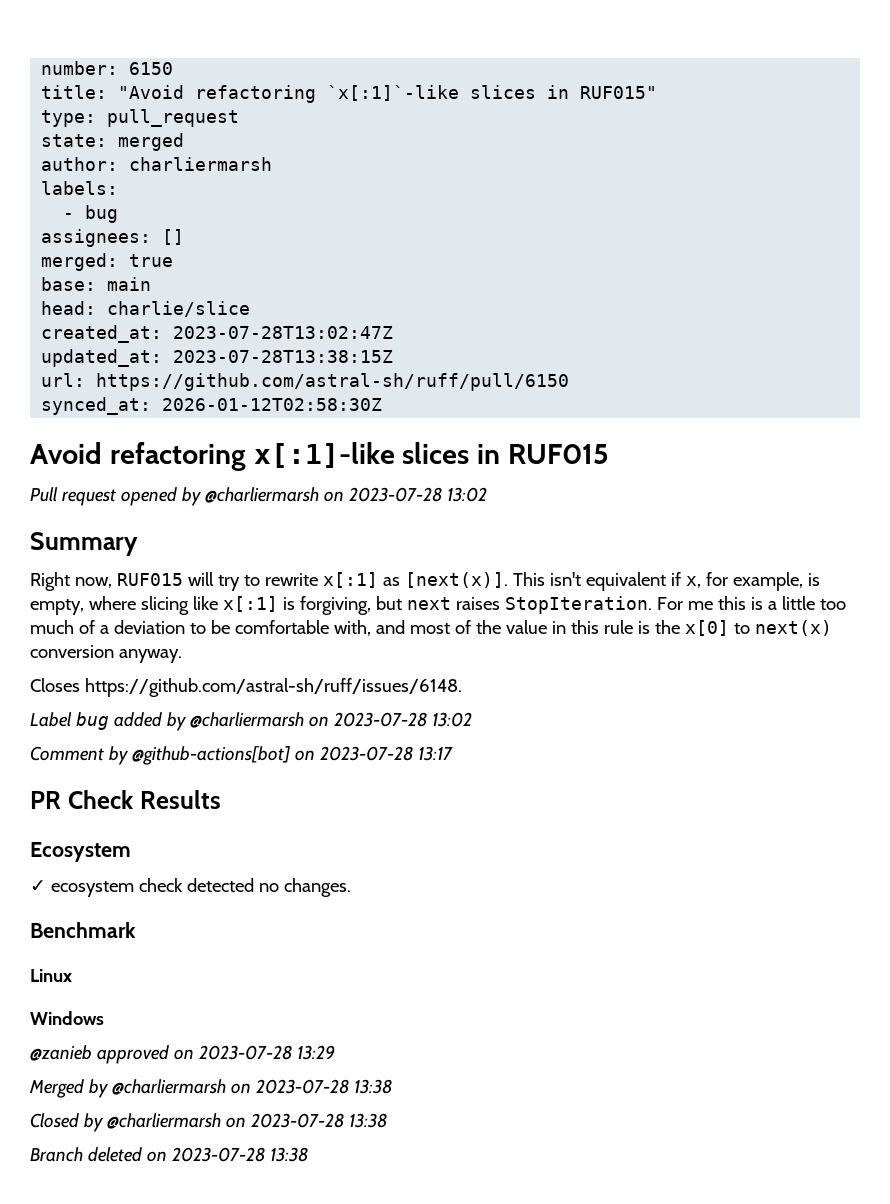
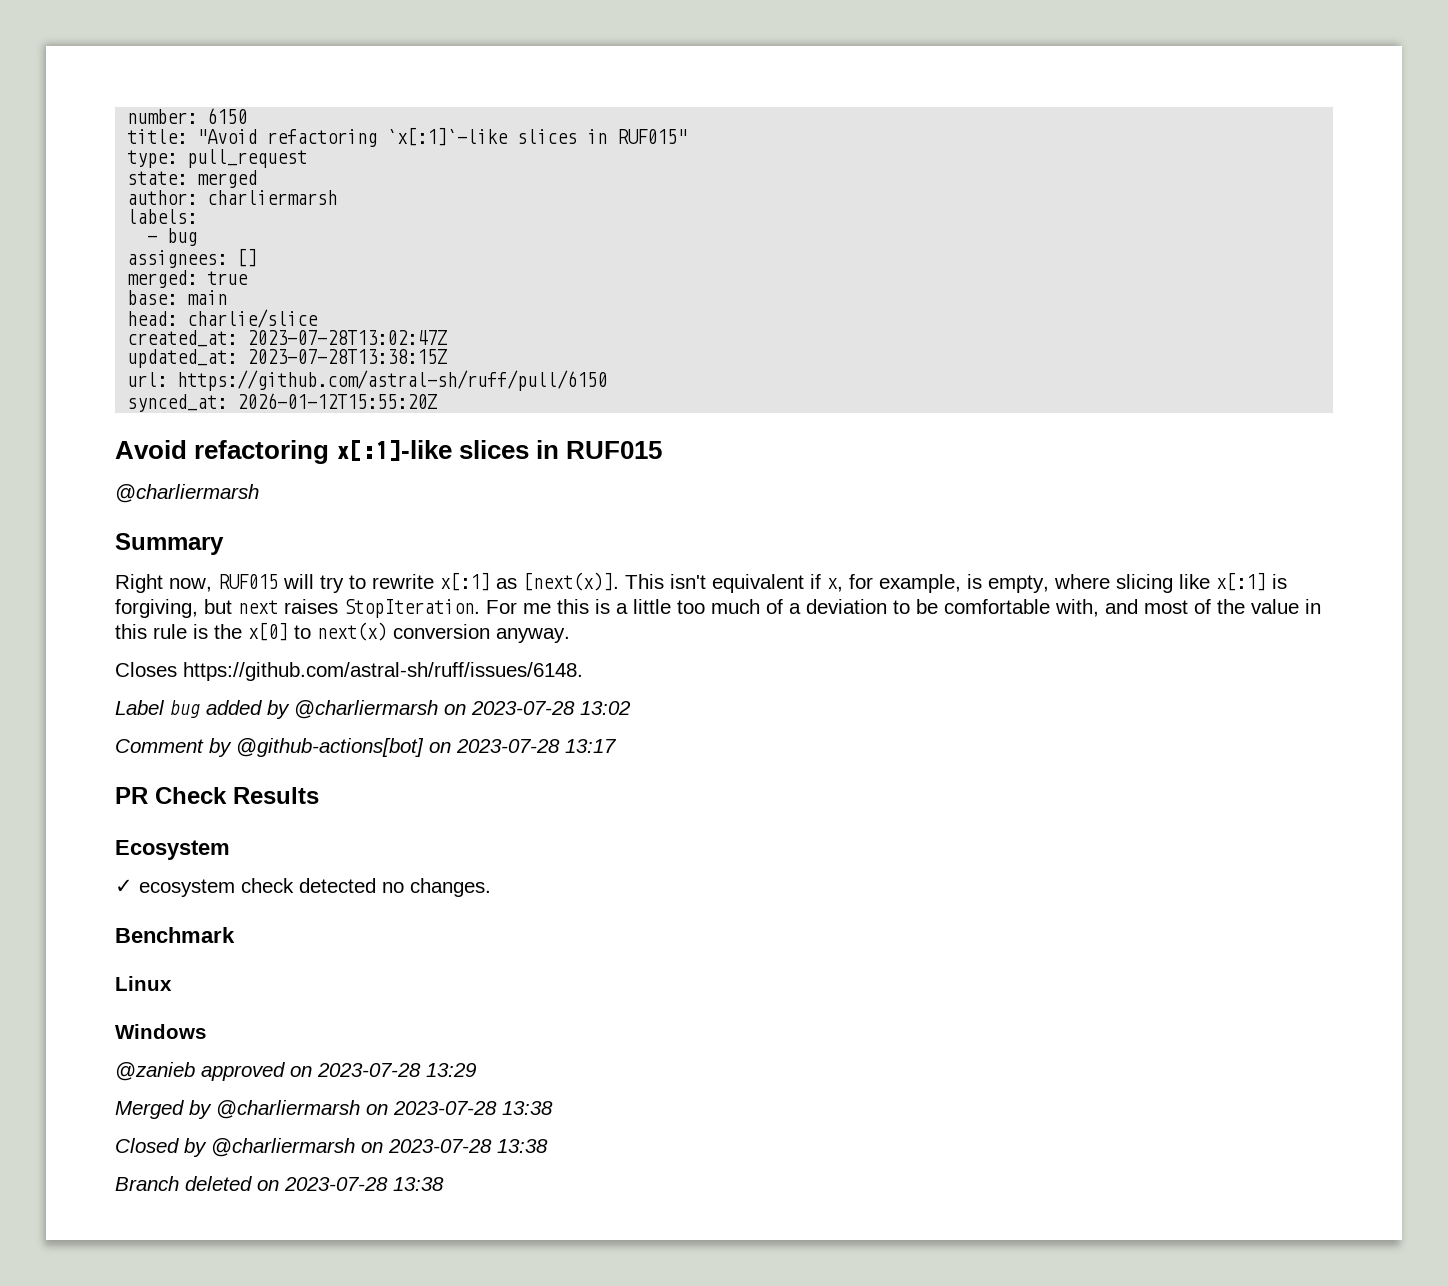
[162,398,383,411] 2026-01-12T02:58:30Z -> [237,393,438,409] 2026-01-12T15:55:20Z
[30,487,487,506] Pull request opened by @charliermarsh on 2023-07-28 13:02 -> [115,484,259,503] @charliermarsh

